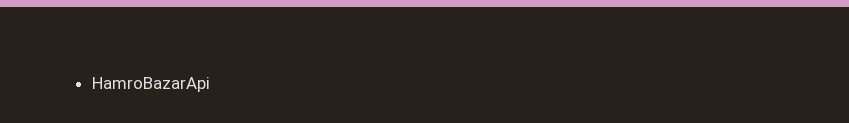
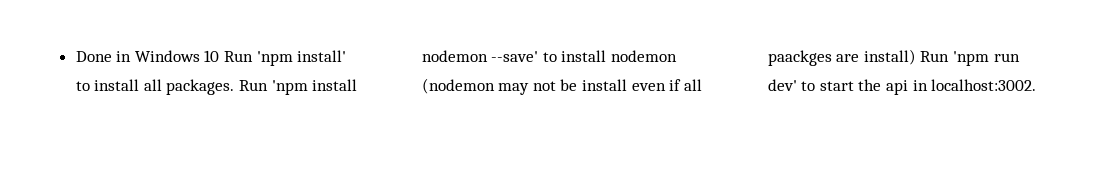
[91,77,210,92] HamroBazarApi -> [75,50,347,66] [75,79,358,95] [421,50,678,62] [421,78,702,95] [767,49,1020,66] [767,79,1037,95] Done in Windows 10 Run 'npm install' to install all packages. Run 'npm install nodemon --save' to install nodemon (nodemon may not be install even if all paackges are install) Run 'npm run dev' to start the api in localhost:3002.

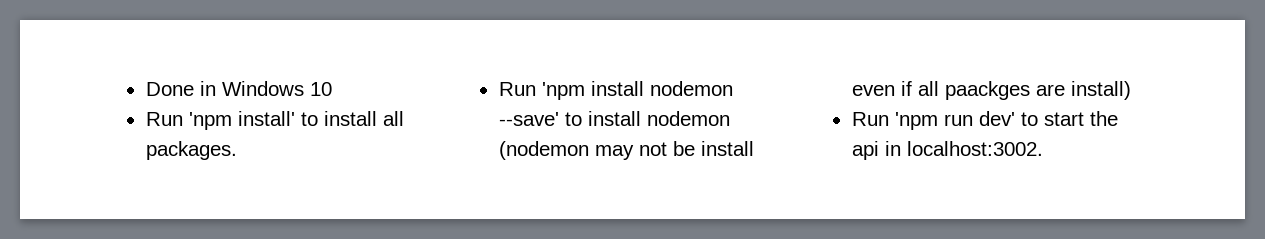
(220, 56) none -> (332, 89) //
(235, 87) none -> (237, 150) //
(916, 57) none -> (1131, 90) //

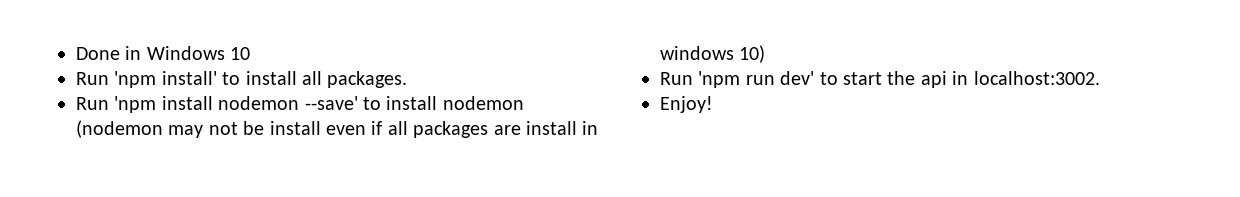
[944,81,1131,100] paackges are install) -> [413,121,599,138] [660,45,766,63] packages are install in windows 10)
(1043, 148) none -> [660,96,713,113] // Enjoy!

